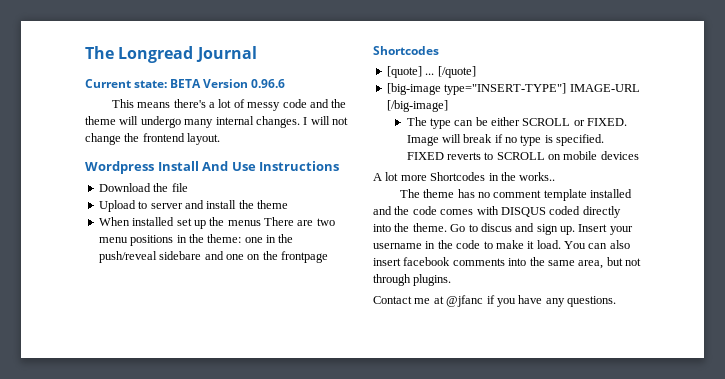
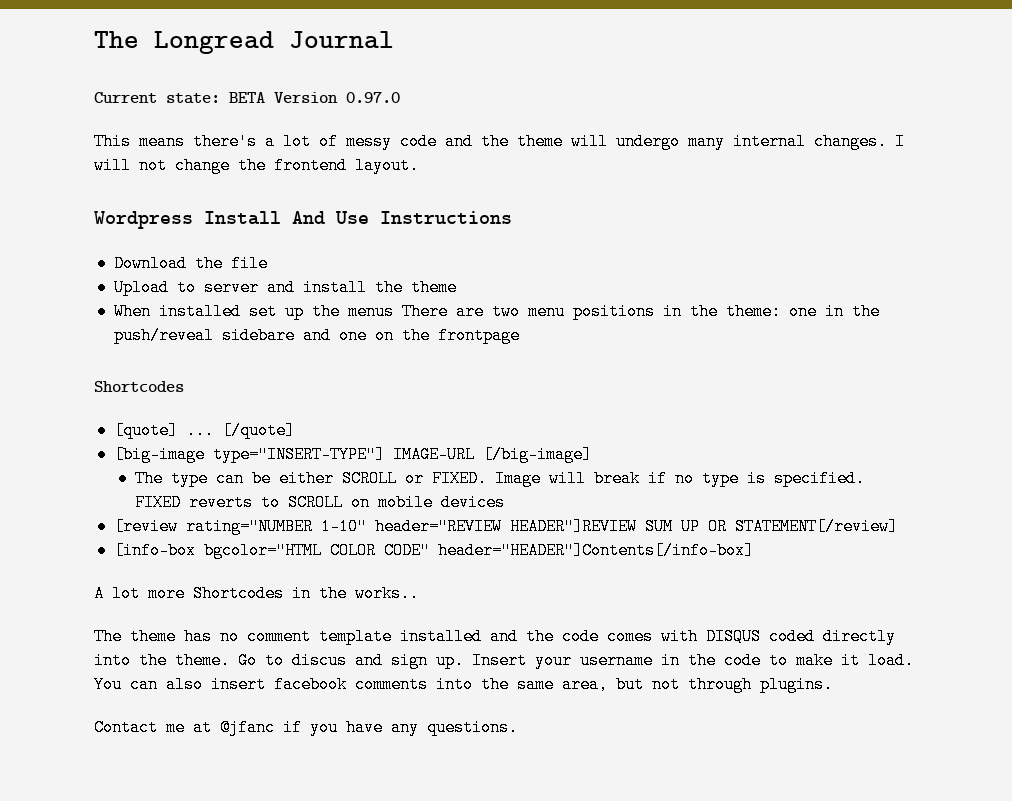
[251,79,286,88] 0.96.6 -> [346,92,400,103] 0.97.0
(639, 155) none -> [113,518,898,535] [113,542,754,559] // [review rating="NUMBER 1-10" header="REVIEW HEADER"]REVIEW SUM UP OR STATEMENT[/review] // [info-box bgcolor="HTML COLOR CODE" header="HEADER"]Contents[/info-box]

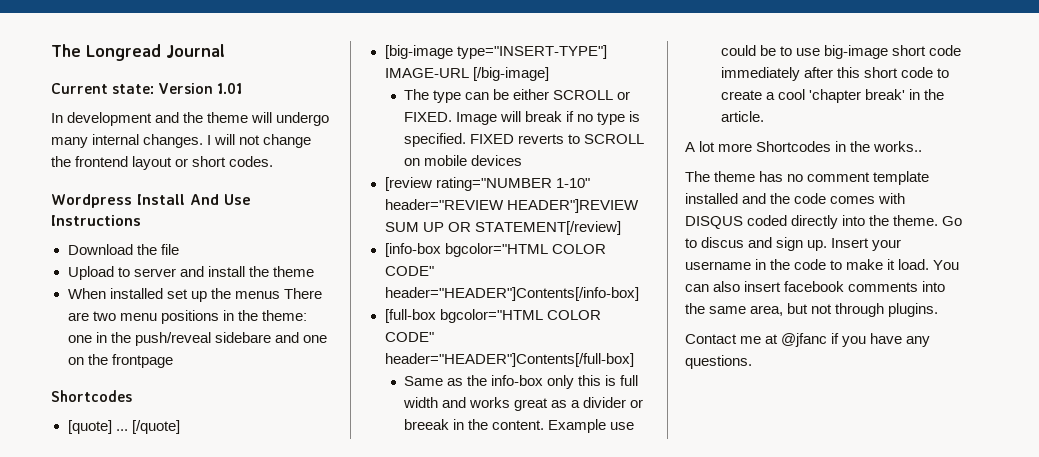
[229,92,400,103] [94,133,437,150] BETA Version 0.97.0 // This means there's a lot of messy code -> [158,83,243,94] [51,112,153,126] Version 1.01 // In development
[355,157,419,174] layout. -> [132,156,274,170] layout or short codes.
(754, 550) none -> [384,309,601,323] [384,332,434,342] [384,353,634,367] [404,375,639,389] [403,397,644,411] [404,419,635,433] [721,45,962,59] [721,67,950,81] [721,89,945,103] [721,111,765,122] // [full-box bgcolor="HTML COLOR CODE" header="HEADER"]Contents[/full-box] // Same as the info-box only this is full width and works great as a divider or breeak in the content. Example use could be to use big-image short code immediately after this short code to create a cool 'chapter break' in the article.

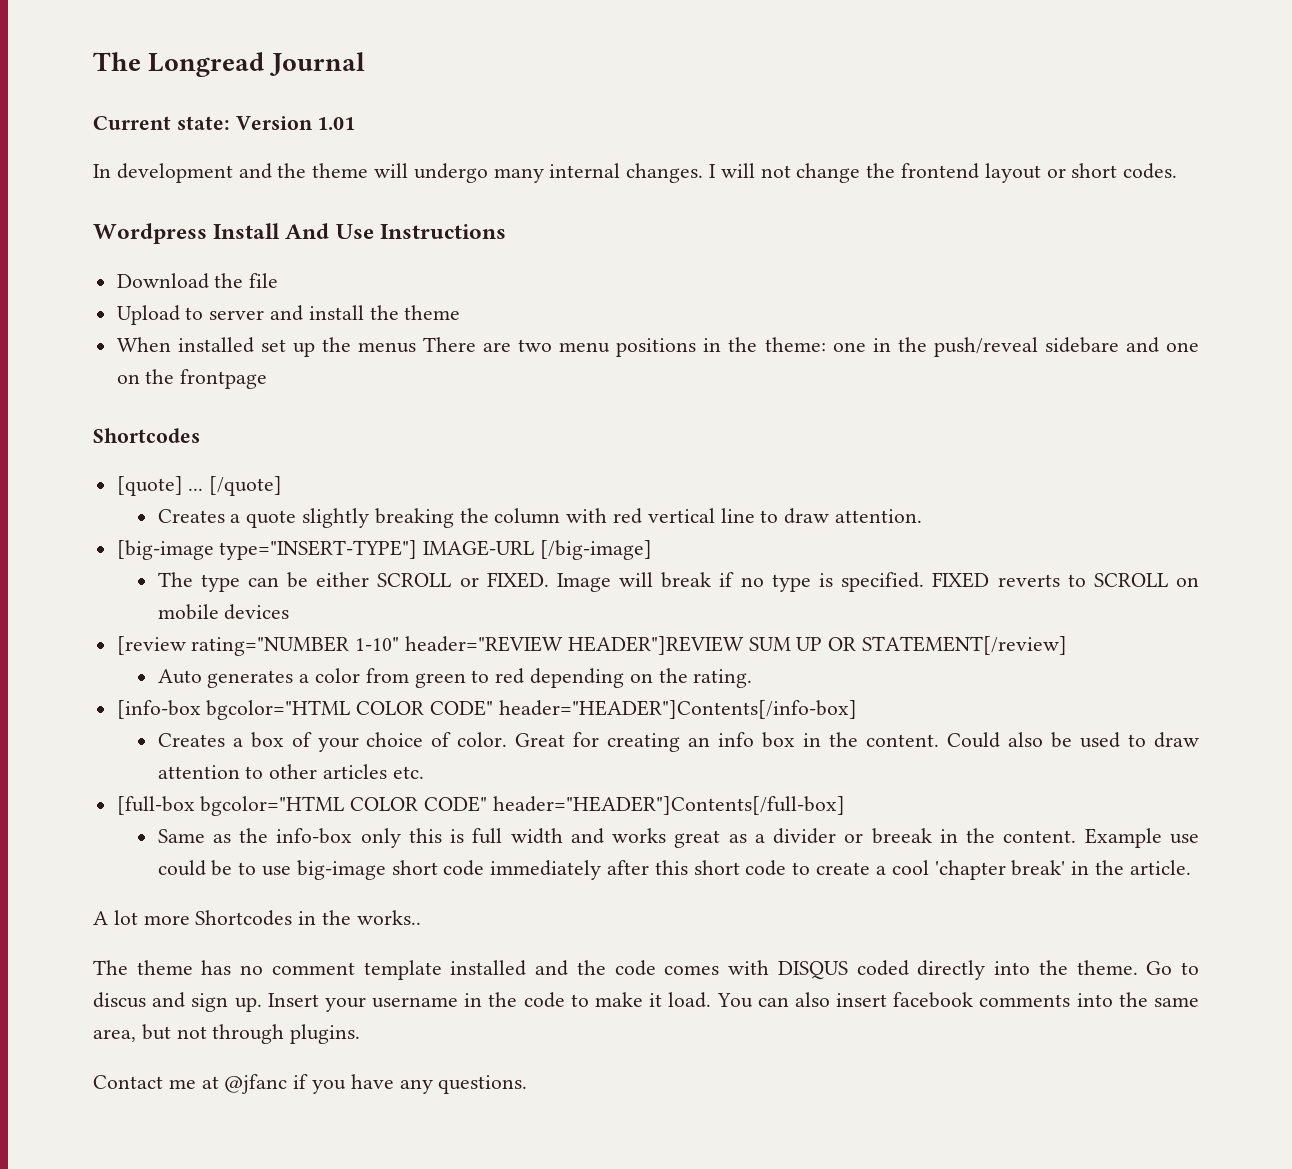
(180, 427) none -> [157,508,923,528] // Creates a quote slightly breaking the column with red vertical line to draw attention.
(621, 228) none -> [157,668,753,688] // Auto generates a color from green to red depending on the rating.
(639, 294) none -> [157,732,1199,752] [157,764,424,779] // Creates a box of your choice of color. Great for creating an info box in the content. Could also be used to draw attention to other articles etc.

